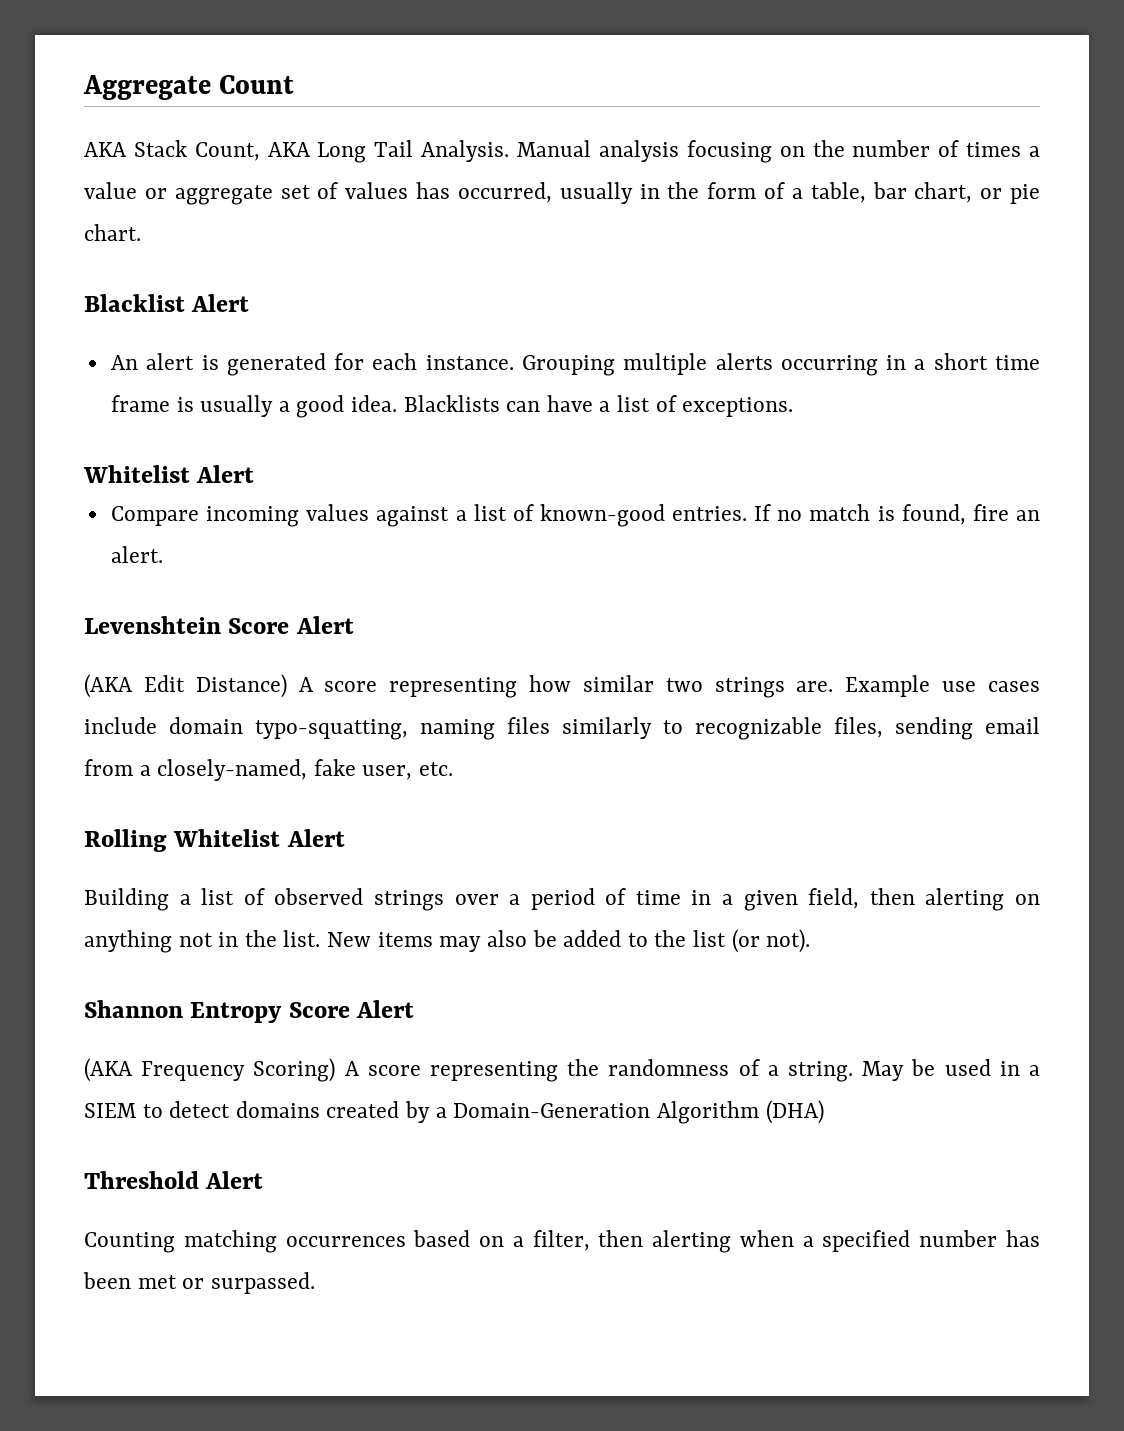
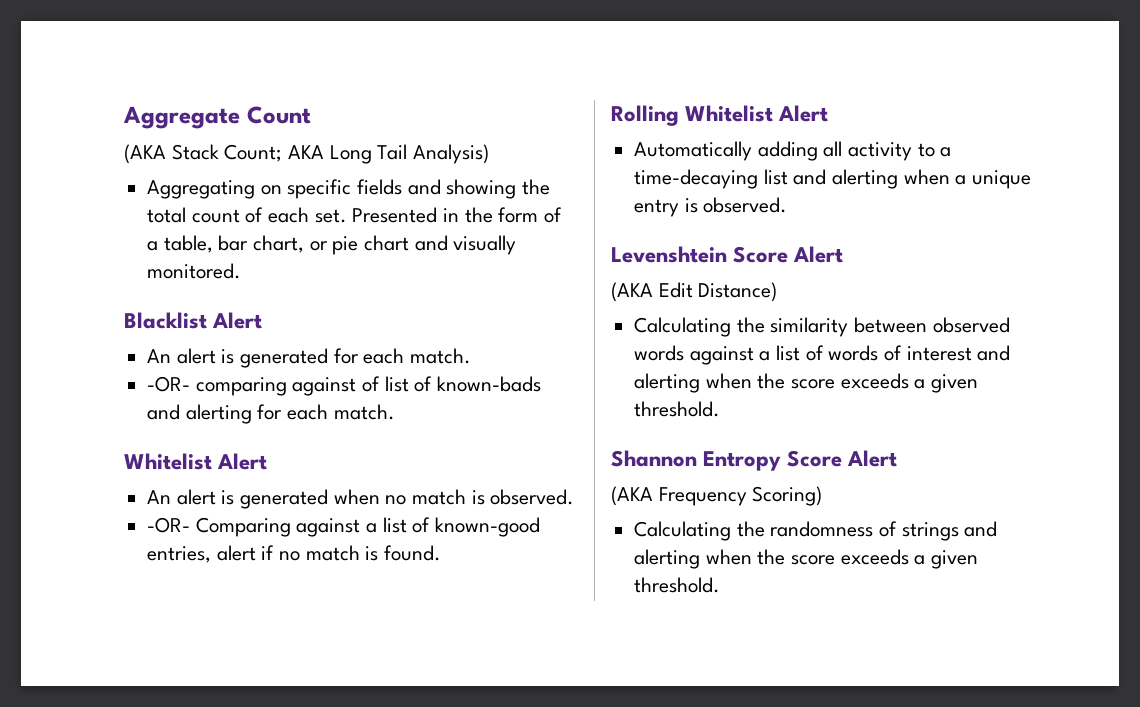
[84,140,1040,163] [84,182,633,205] AKA Stack Count, AKA Long Tail Analysis. Manual analysis focusing on the number of times a value or aggregate set of values has occurred, usually -> [124,144,490,164] [147,179,551,199] [147,207,438,223] (AKA Stack Count; AKA Long Tail Analysis) // Aggregating on specific fields and showing the total count of each set. Presented
[84,224,141,241] chart. -> [364,235,517,255] [147,263,242,279] chart and visually monitored.
[425,353,1040,376] [110,395,794,418] [83,465,255,483] [110,504,370,527] instance. Grouping multiple alerts occurring in a short time frame is usually a good idea. Blacklists can have a list of exceptions. // Whitelist Alert // Compare incoming values -> [410,348,472,364] [147,376,542,396] [147,404,395,424] [124,453,268,470] [147,489,575,509] [147,517,291,537] match. // -OR- comparing against of list of known-bads and alerting for each match. // Whitelist Alert // An alert is generated when no match is observed. // -OR- Comparing
[672,504,1040,525] [110,546,163,563] entries. If no match is found, fire an alert. -> [147,545,442,563] [611,105,829,126] [634,141,952,161] [634,169,1032,189] [634,197,788,217] entries, alert if no match is found. // Rolling Whitelist Alert // Automatically adding all activity to a time-decaying list and alerting when a unique entry is observed.
[298,675,1040,698] [84,717,1040,740] [84,759,454,781] [84,829,345,852] [84,888,1041,911] [84,929,811,953] A score representing how similar two strings are. Example use cases include domain typo-squatting, naming files similarly to recognizable files, sending email from a closely-named, fake user, etc. // Rolling Whitelist Alert // Building a list of observed strings over a period of time in a given field, then alerting on anything not in the list. New items may also be added to the list (or not). -> [634,317,1010,337] [634,345,1011,365] [634,373,979,393] [634,401,721,417] // Calculating the similarity between observed words against a list of words of interest and alerting when the score exceeds a given threshold.
[344,1059,1041,1082] [84,1100,824,1124] [84,1171,264,1189] [84,1230,1040,1253] [83,1272,315,1294] A score representing the randomness of a string. May be used in a SIEM to detect domains created by a Domain-Generation Algorithm (DHA) // Threshold Alert // Counting matching occurrences based on a filter, then alerting when a specified number has been met or surpassed. -> [634,521,998,541] [634,549,979,569] [634,577,721,593] // Calculating the randomness of strings and alerting when the score exceeds a given threshold.

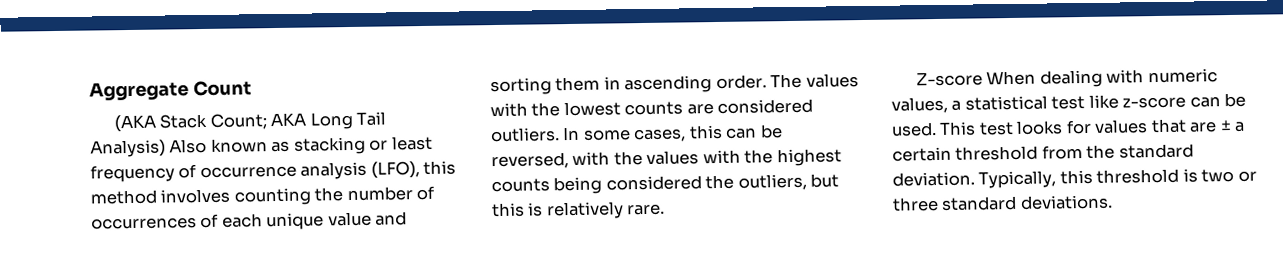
[147,179,551,199] [147,207,563,223] [147,235,517,255] [147,263,242,279] [124,312,263,329] [147,348,472,368] [147,376,542,396] [147,404,395,424] [124,453,268,470] [147,489,575,509] [147,517,541,537] [147,545,442,563] [611,105,829,126] [634,141,952,161] [634,169,1032,189] [634,197,788,217] [611,246,844,263] [611,282,778,302] [634,317,1010,337] [634,345,1011,365] [634,373,979,393] [634,401,721,417] [611,450,898,471] [611,486,823,506] [634,521,998,541] [634,549,979,569] [634,577,721,593] // Aggregating on specific fields and showing the total count of each set. Presented in the form of a table, bar chart, or pie chart and visually monitored. // Blacklist Alert // An alert is generated for each match. // -OR- comparing against of list of known-bads and alerting for each match. // Whitelist Alert // An alert is generated when no match is observed. // -OR- Comparing against a list of known-good entries, alert if no match is found. // Rolling Whitelist Alert // Automatically adding all activity to a time-decaying list and alerting when a unique entry is observed. // Levenshtein Score Alert // (AKA Edit Distance) // Calculating the similarity between observed words against a list of words of interest and alerting when the score exceeds a given threshold. // Shannon Entropy Score Alert // (AKA Frequency Scoring) // Calculating the randomness of strings and alerting when the score exceeds a given threshold. -> [169,135,433,155] [90,160,457,183] [90,185,436,206] [91,211,408,231] [490,73,859,96] [490,98,814,118] [490,124,783,143] [491,148,842,170] [491,173,840,195] [491,201,666,220] [915,68,1218,88] [891,92,1247,114] [891,118,1246,137] [892,143,1194,162] [892,168,1257,189] [892,194,1113,212] Also known as stacking or least frequency of occurrence analysis (LFO), this method involves counting the number of occurrences of each unique value and sorting them in ascending order. The values with the lowest counts are considered outliers. In some cases, this can be reversed, with the values with the highest counts being considered the outliers, but this is relatively rare. // Z-score When dealing with numeric values, a statistical test like z-score can be used. This test looks for values that are ± a certain threshold from the standard deviation. Typically, this threshold is two or three standard deviations.

